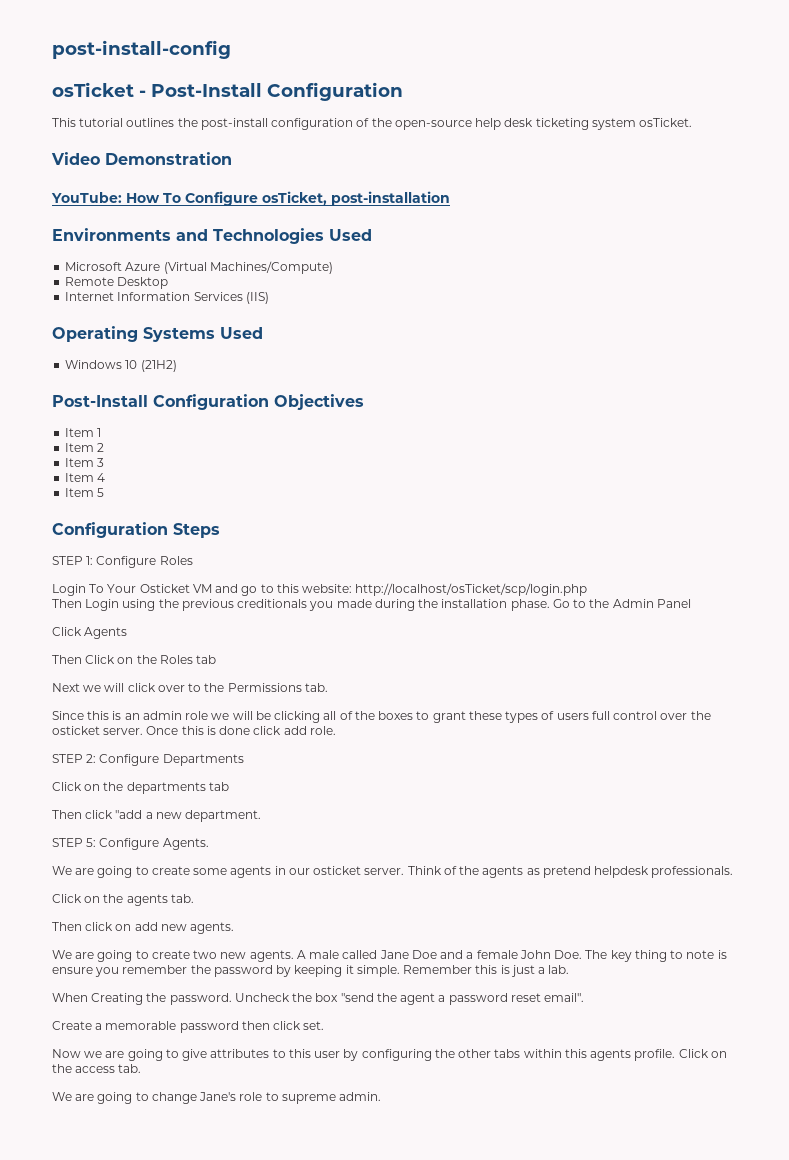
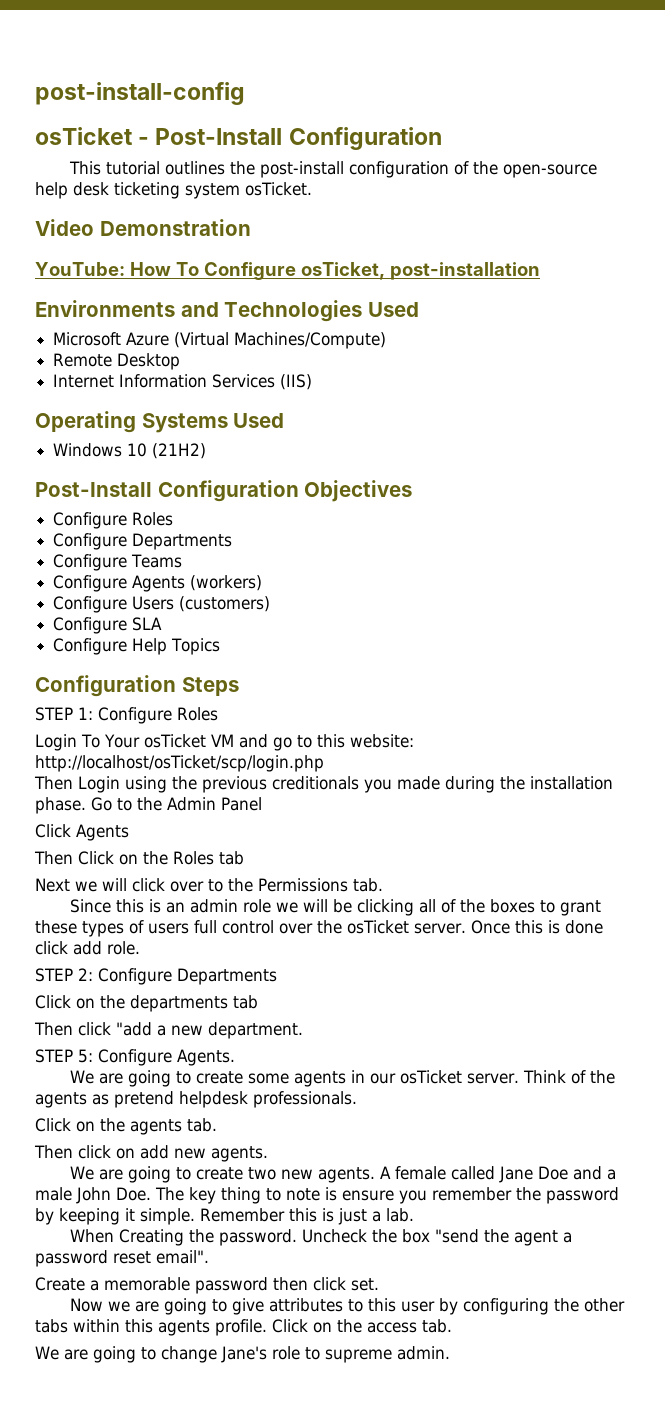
[65,428,102,437] [65,443,105,452] [65,458,105,467] [65,473,106,482] [65,488,105,497] Item 1 // Item 2 // Item 3 // Item 4 // Item 5 -> [53,512,174,529] [53,533,233,550] [53,554,183,571] [53,575,263,592] [53,596,271,613] [53,617,163,634] [53,638,221,655] Configure Roles // Configure Departments // Configure Teams // Configure Agents (workers) // Configure Users (customers) // Configure SLA // Configure Help Topics
[139,584,190,593] Osticket -> [143,734,206,748] osTicket
[52,726,100,735] osticket -> [347,920,409,934] osTicket
[313,866,362,875] osticket -> [399,1070,462,1084] osTicket
[309,950,340,959] male -> [394,1166,446,1180] female
[476,950,518,959] female -> [35,1187,72,1201] male

